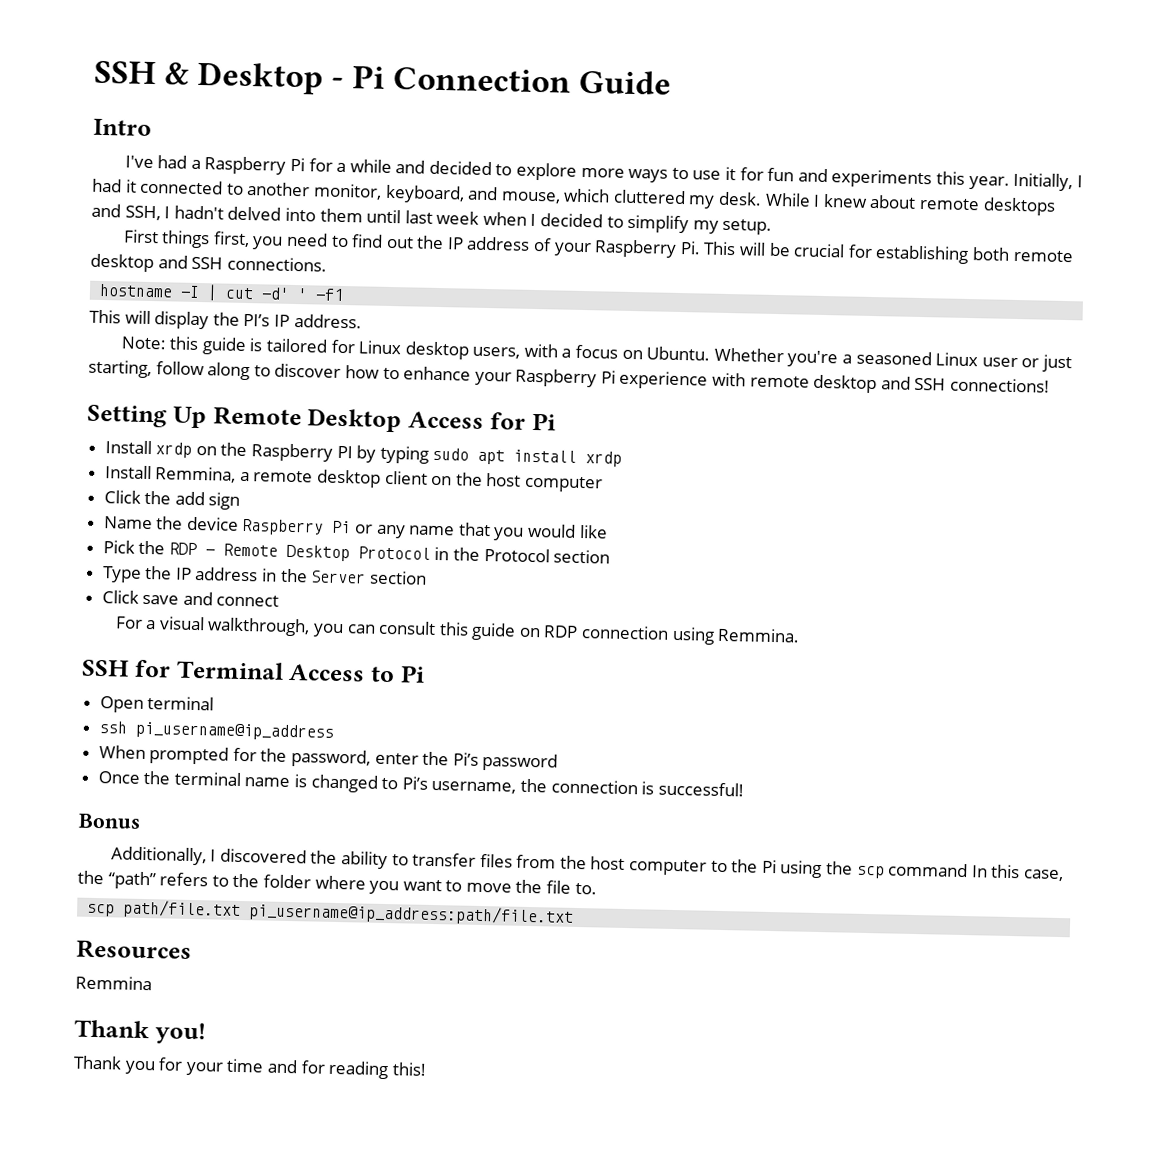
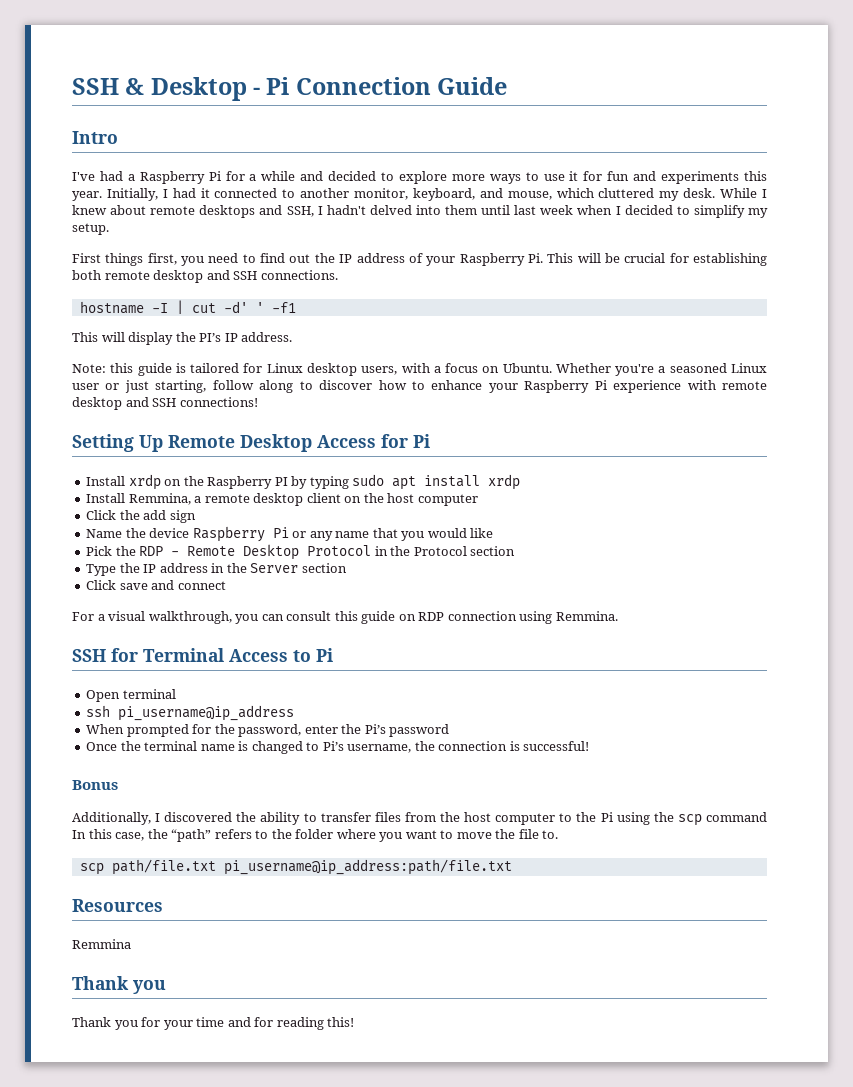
[154,1022,206,1045] you! -> [133,980,166,994] you

